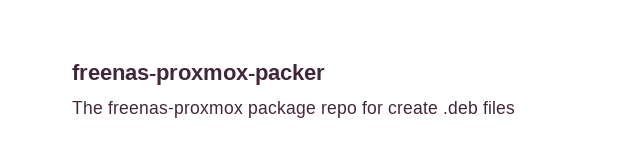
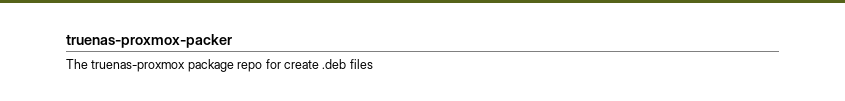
[72,64,325,85] freenas-proxmox-packer -> [66,34,232,48] truenas-proxmox-packer
[108,101,243,118] freenas-proxmox -> [91,60,186,72] truenas-proxmox

